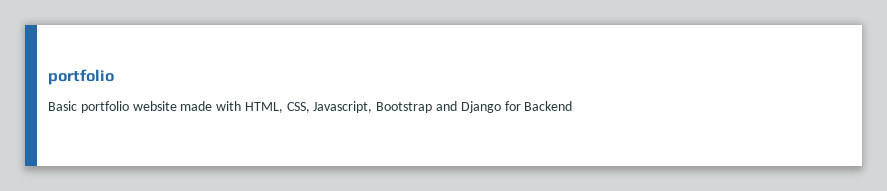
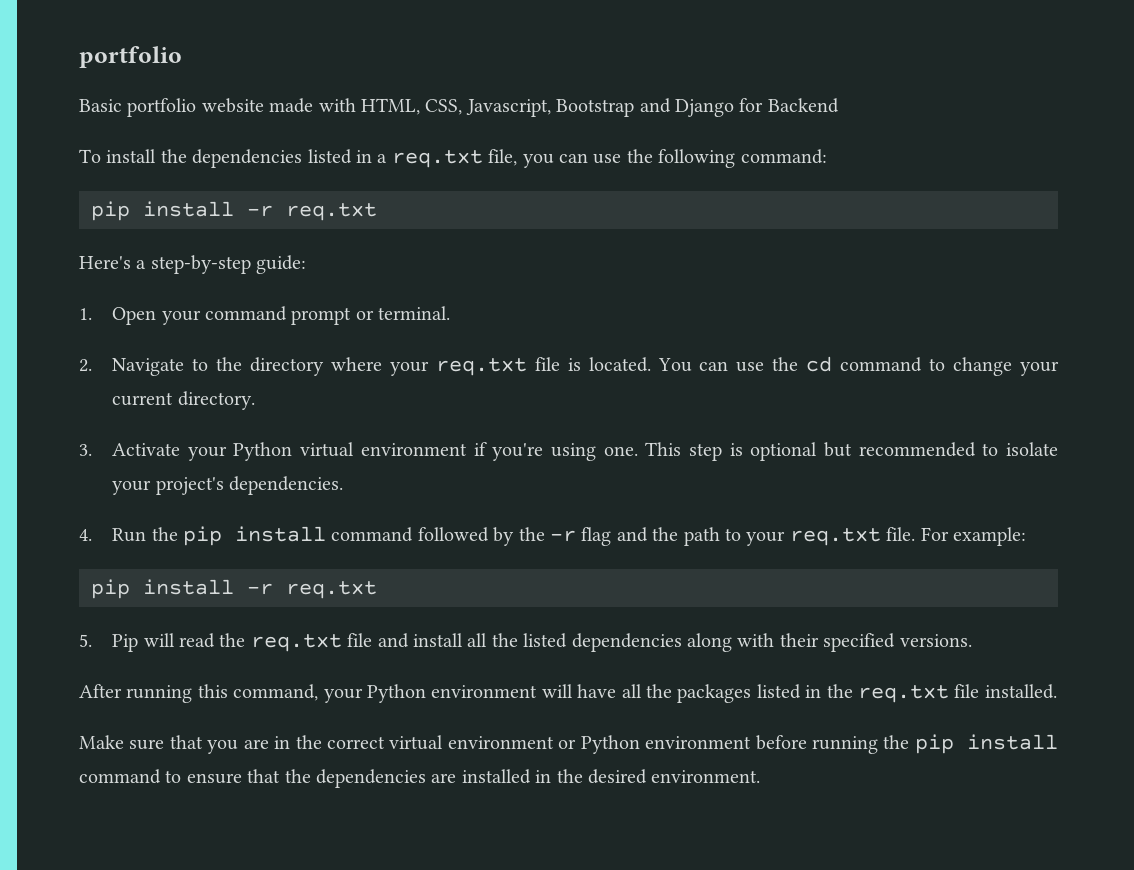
(573, 106) none -> [79,149,827,168] [91,201,377,221] [79,255,307,274] [79,306,451,325] [79,356,1059,376] [112,391,255,410] [79,442,1058,461] [112,476,343,495] [79,526,1026,546] [91,579,377,599] [79,633,972,652] [79,684,1057,703] [79,734,1058,754] [79,769,761,788] // To install the dependencies listed in a req.txt file, you can use the following command: // pip install -r req.txt // Here's a step-by-step guide: // 1. Open your command prompt or terminal. // 2. Navigate to the directory where your req.txt file is located. You can use the cd command to change your current directory. // 3. Activate your Python virtual environment if you're using one. This step is optional but recommended to isolate your project's dependencies. // 4. Run the pip install command followed by the -r flag and the path to your req.txt file. For example: // pip install -r req.txt // 5. Pip will read the req.txt file and install all the listed dependencies along with their specified versions. // After running this command, your Python environment will have all the packages listed in the req.txt file installed. // Make sure that you are in the correct virtual environment or Python environment before running the pip install command to ensure that the dependencies are installed in the desired environment.

